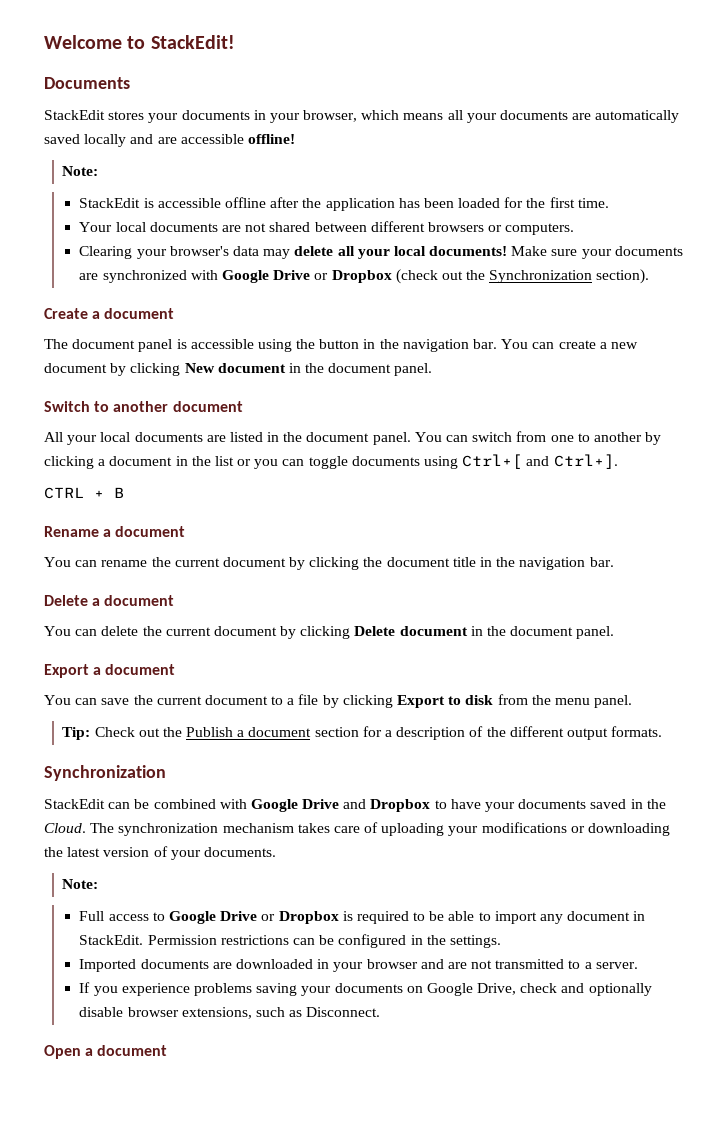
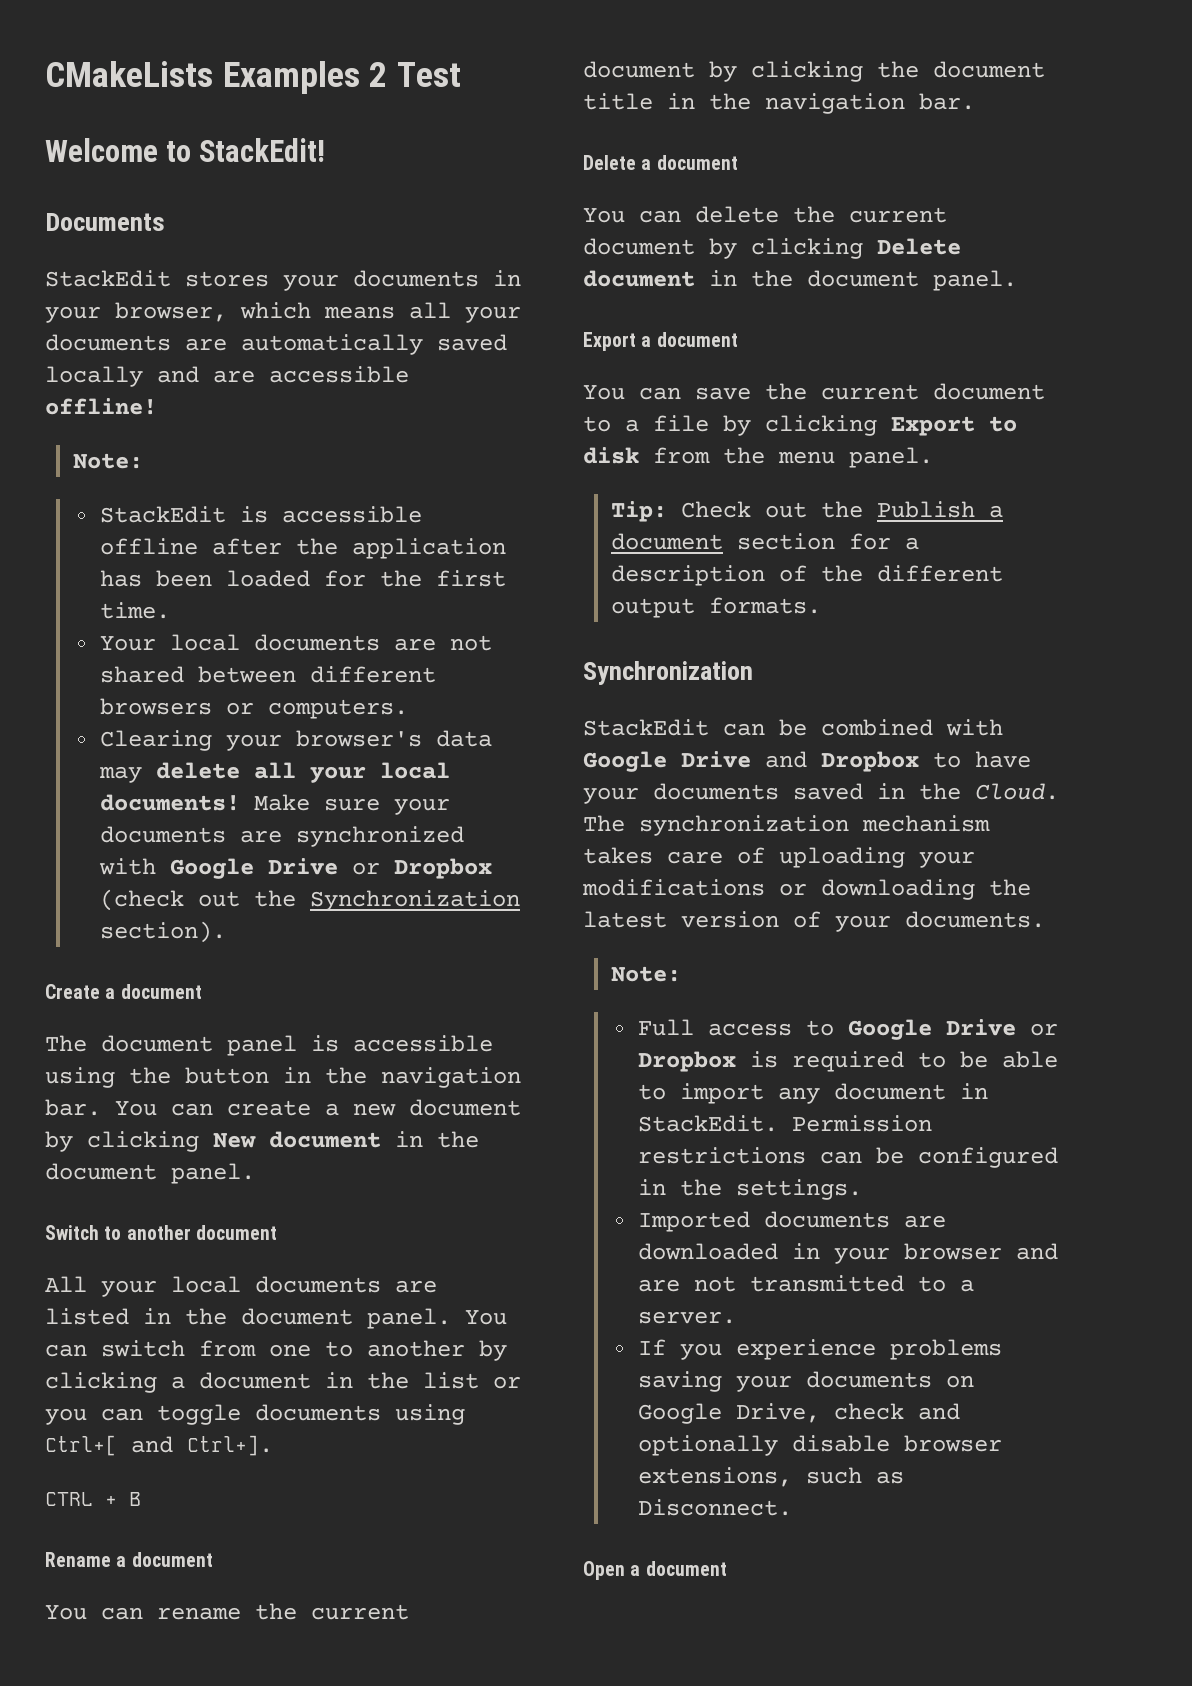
(44, 42) none -> [45,61,461,94] CMakeLists Examples 2 Test //

